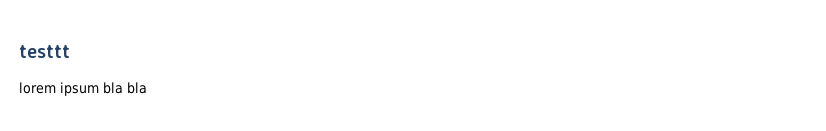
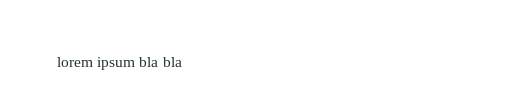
[19,45,70,58] testtt // -> (57, 62) none

